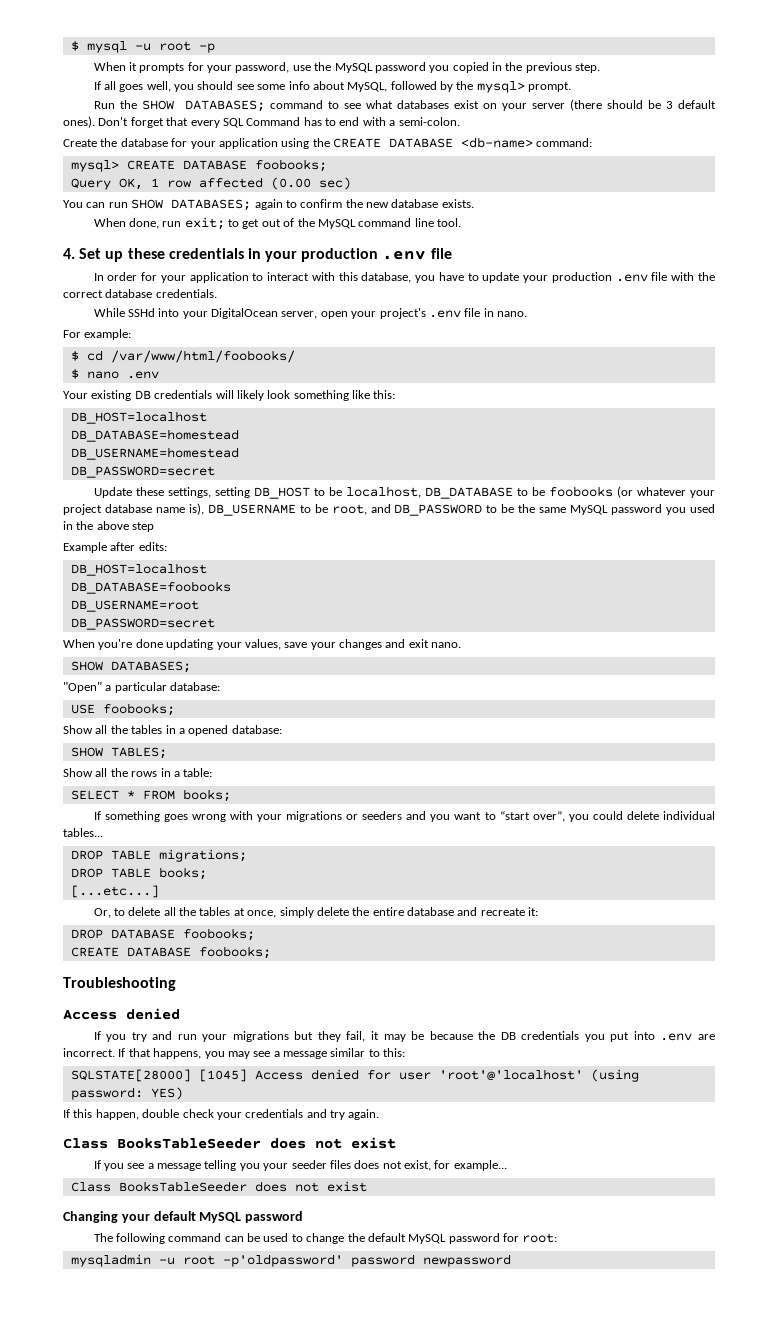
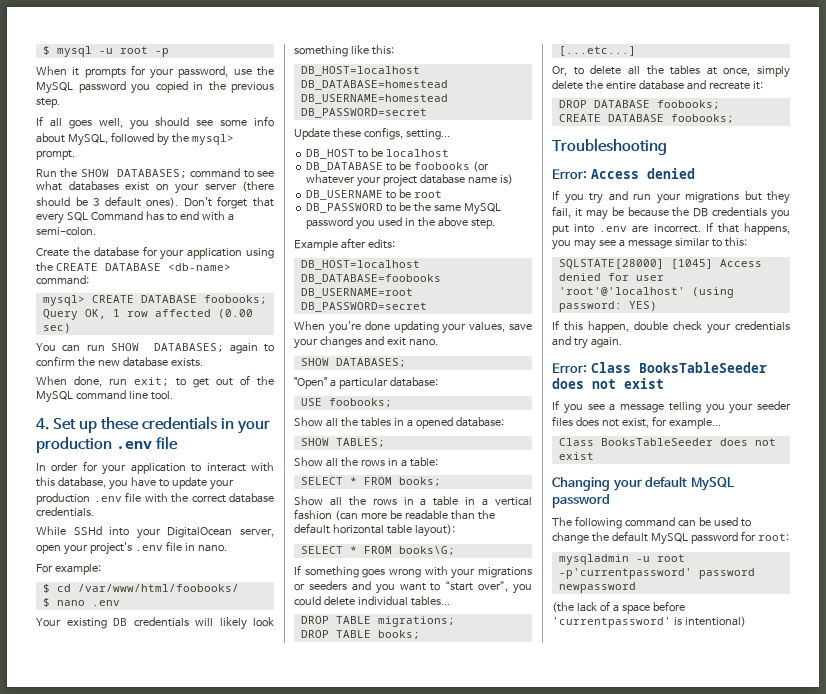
[167,487,250,498] settings, setting -> [363,127,450,140] configs, setting... //
[345,486,421,498] localhost, -> [386,149,450,157] localhost //
[188,503,204,515] is), -> [499,174,513,185] is) //
[331,504,391,515] root, and -> [414,190,443,198] root //
[132,522,155,532] step -> [470,219,495,229] step.
(231, 795) none -> [294,496,532,506] [294,509,495,521] [294,523,455,537] [300,546,455,555] // Show all the rows in a table in a vertical fashion (can more be readable than the default horizontal table layout): // SELECT * FROM books\G;
(176, 984) none -> [552,169,587,179] Error:
(380, 1114) none -> [552,363,587,373] Error:
[222,1254,343,1267] -p'oldpassword' -> [558,568,692,579] -p'currentpassword'
(511, 1260) none -> [552,601,685,614] [552,616,746,628] // (the lack of a space before 'currentpassword' is intentional)

